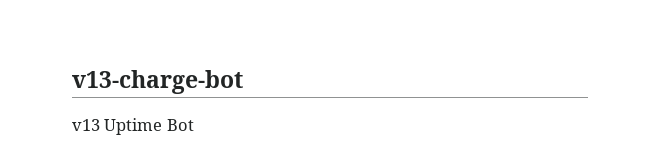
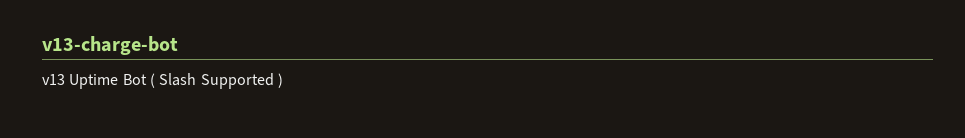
(194, 125) none -> [149,73,283,89] ( Slash Supported )

